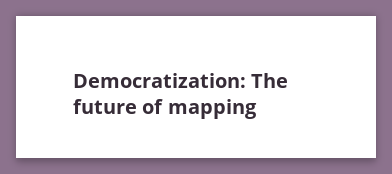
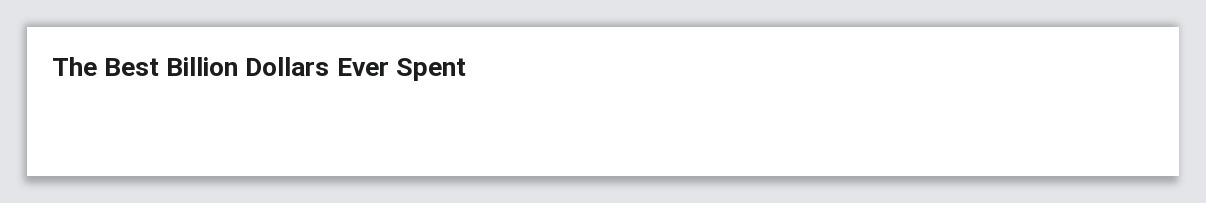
[73,73,289,88] [73,99,257,119] Democratization: The future of mapping -> [52,57,466,81] The Best Billion Dollars Ever Spent

